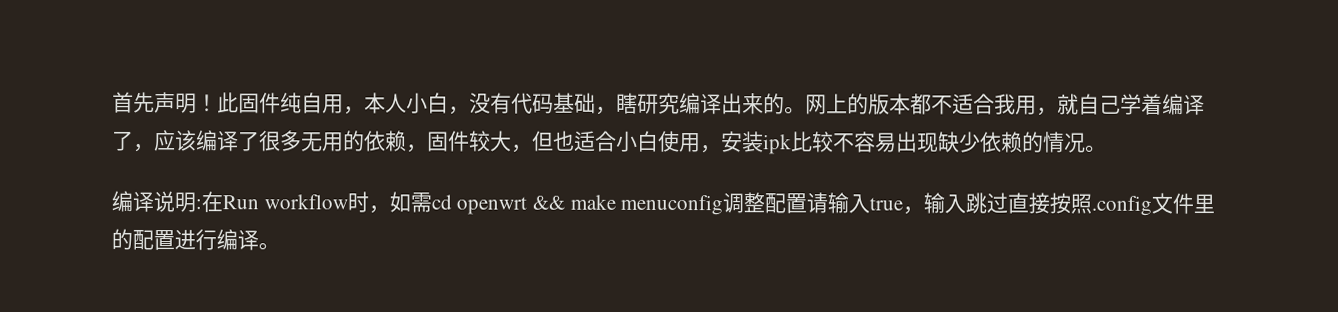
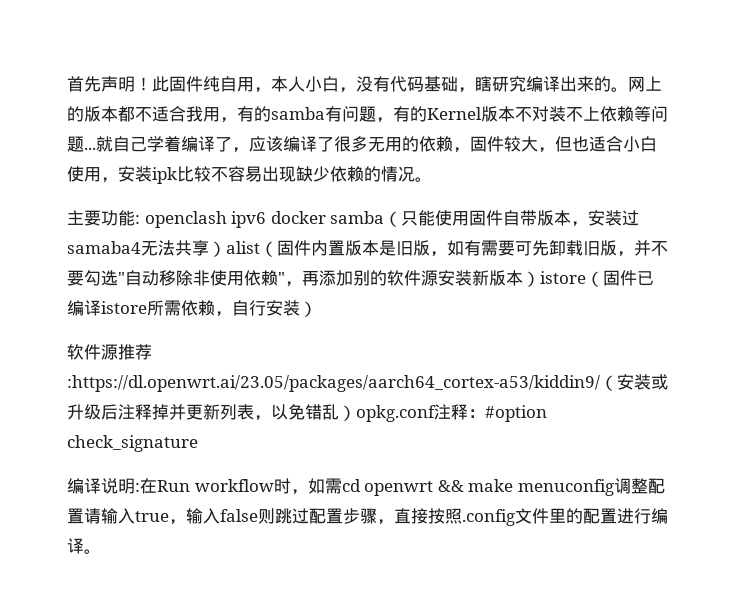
(1058, 111) none -> [237,106,668,123] [67,136,96,152] 有的samba有问题，有的Kernel版本不对装不上依赖等问题...
(1107, 148) none -> [67,210,640,228] [67,240,668,257] [67,270,654,287] [67,300,317,317] [67,344,152,360] [67,374,668,392] [67,404,547,422] [67,435,198,452] // 主要功能: openclash ipv6 docker samba（只能使用固件自带版本，安装过samaba4无法共享）alist（固件内置版本是旧版，如有需要可先卸载旧版，并不要勾选"自动移除非使用依赖"，再添加别的软件源安装新版本）istore（固件已编译istore所需依赖，自行安装） // 软件源推荐:https://dl.openwrt.ai/23.05/packages/aarch64_cortex-a53/kiddin9/（安装或升级后注释掉并更新列表，以免错乱）opkg.conf注释：#option check_signature
[965,192,1009,214] 跳过 -> [220,508,394,525] false则跳过配置步骤，

